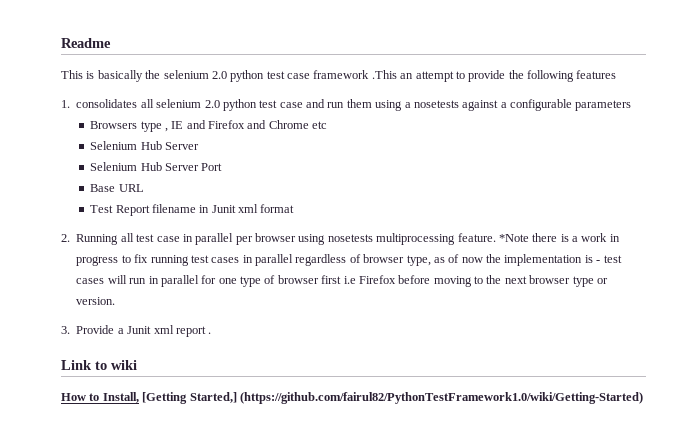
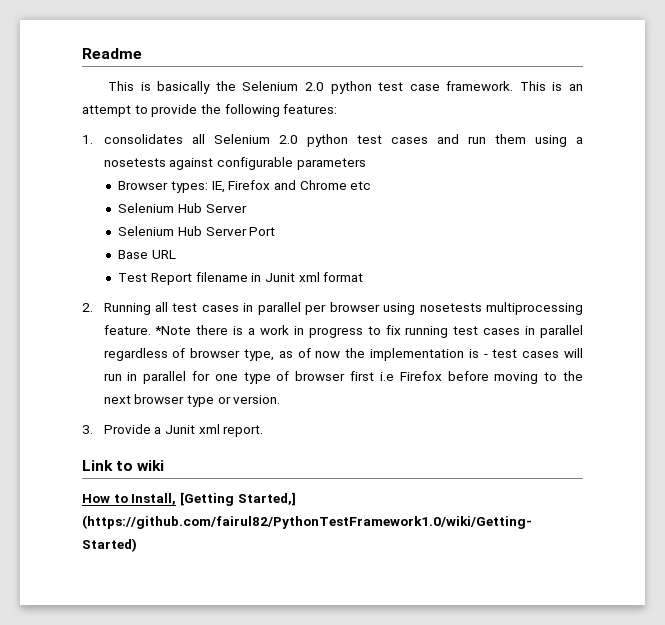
[163,70,397,82] selenium 2.0 python test case framework .This -> [242,81,563,94] Selenium 2.0 python test case framework. This is
[576,70,617,79] features -> [283,104,338,114] features:
[156,99,303,111] selenium 2.0 python test case -> [213,134,428,147] Selenium 2.0 python test cases
[500,102,507,108] a -> (214, 164) none
[90,120,206,132] Browsers type , IE and -> [118,181,225,193] Browser types: IE,
[156,236,180,242] case -> [201,305,239,312] cases
[175,326,212,337] report . -> [223,425,264,437] report.

